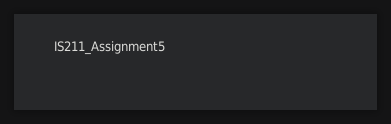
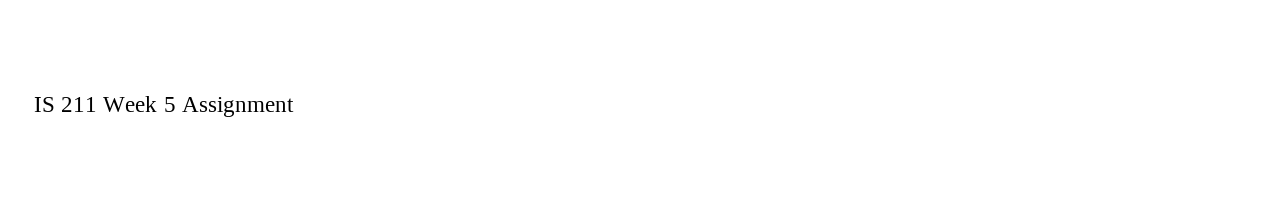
[54,41,165,55] IS211_Assignment5 -> [34,96,294,117] IS 211 Week 5 Assignment

